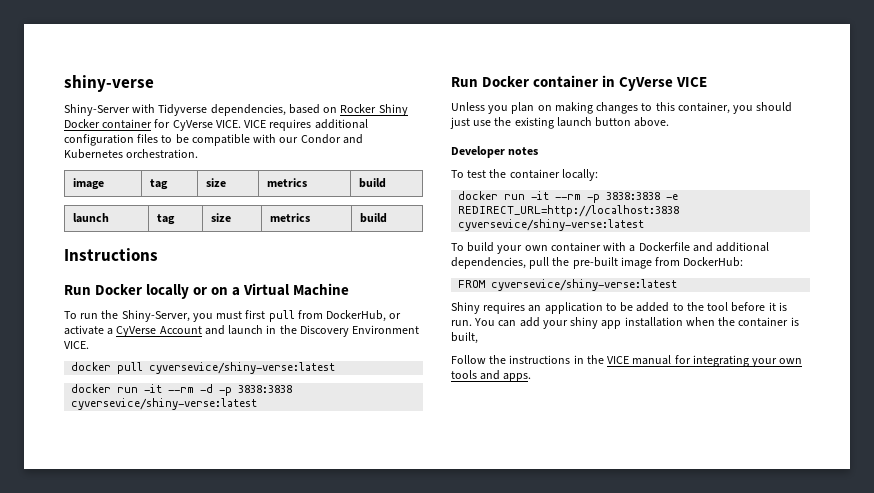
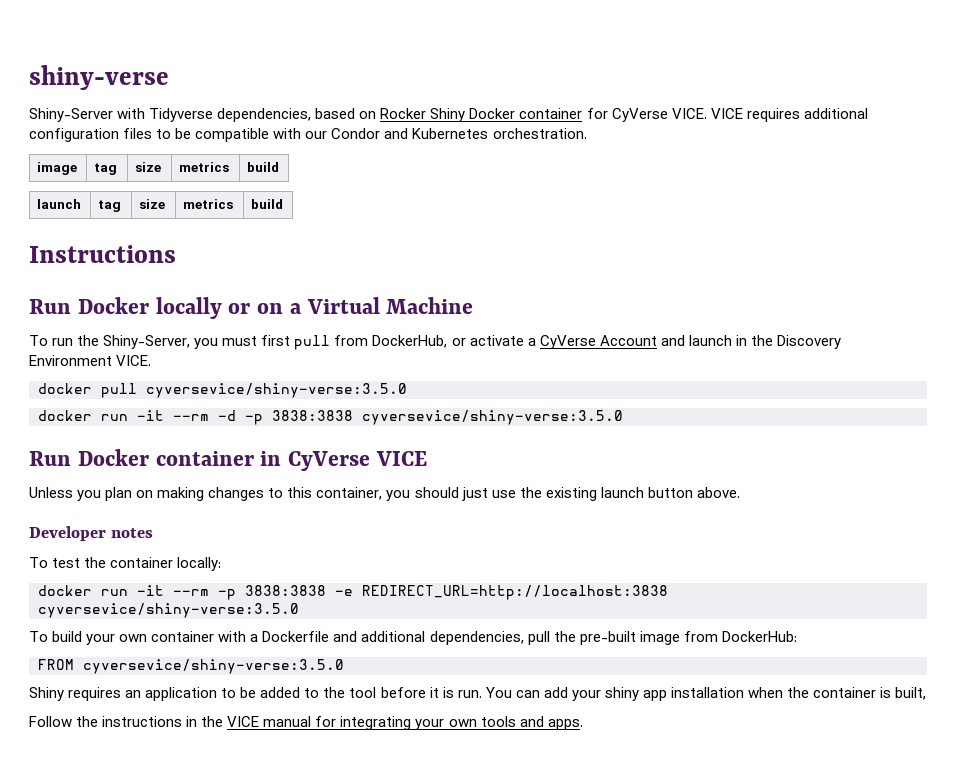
[149,362,336,374] cyversevice/shiny-verse:latest -> [146,383,407,398] cyversevice/shiny-verse:3.5.0
[71,398,258,410] cyversevice/shiny-verse:latest -> [362,410,623,425] cyversevice/shiny-verse:3.5.0
[458,219,645,231] cyversevice/shiny-verse:latest -> [38,603,299,618] cyversevice/shiny-verse:3.5.0
[491,279,678,291] cyversevice/shiny-verse:latest -> [83,659,344,674] cyversevice/shiny-verse:3.5.0

